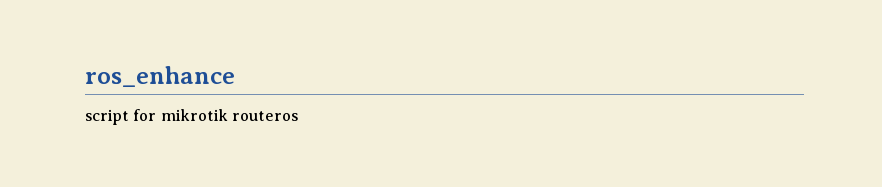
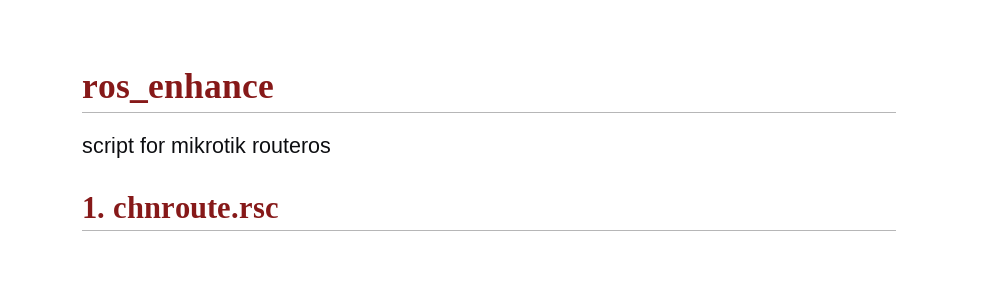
(298, 116) none -> [82,196,280,218] // 1. chnroute.rsc

